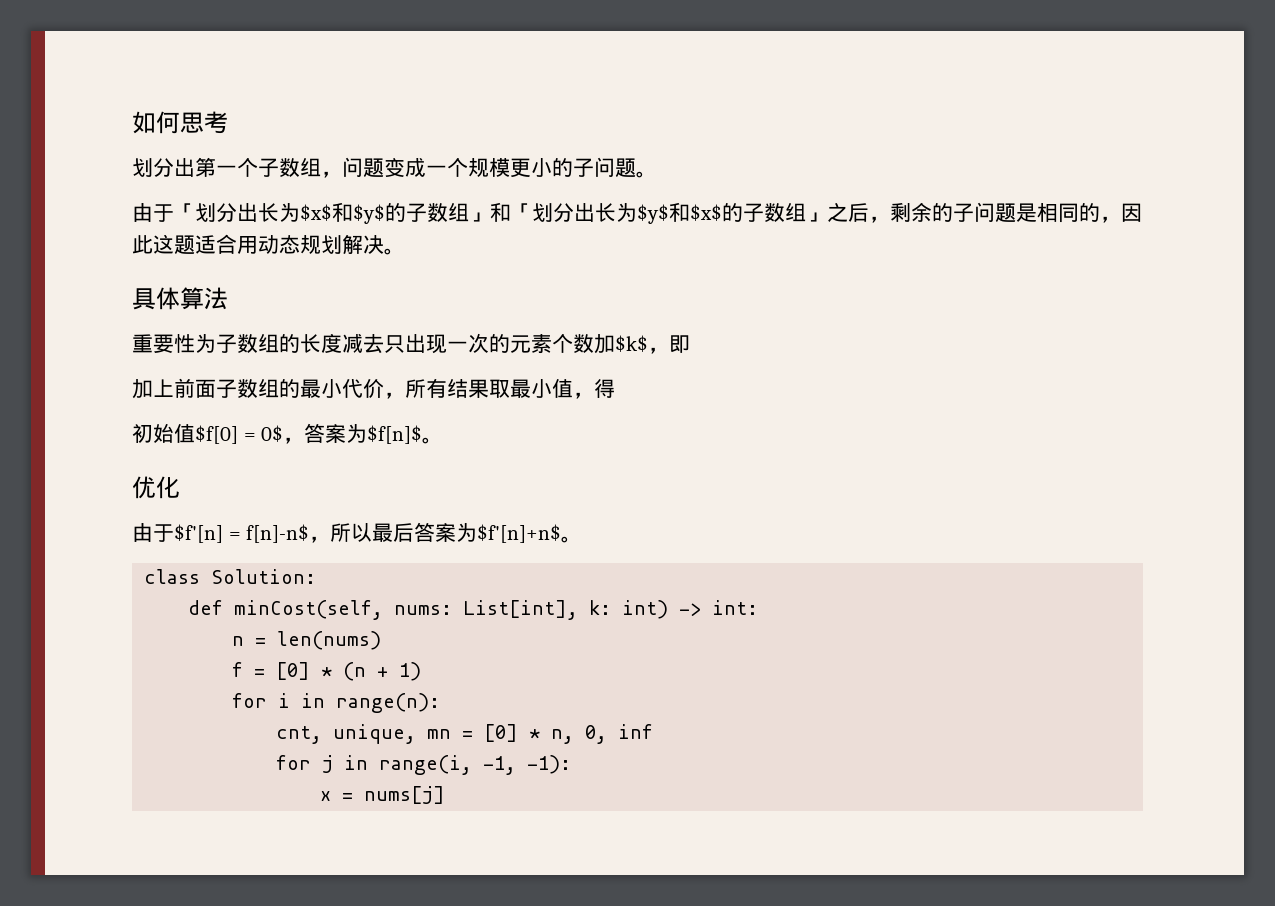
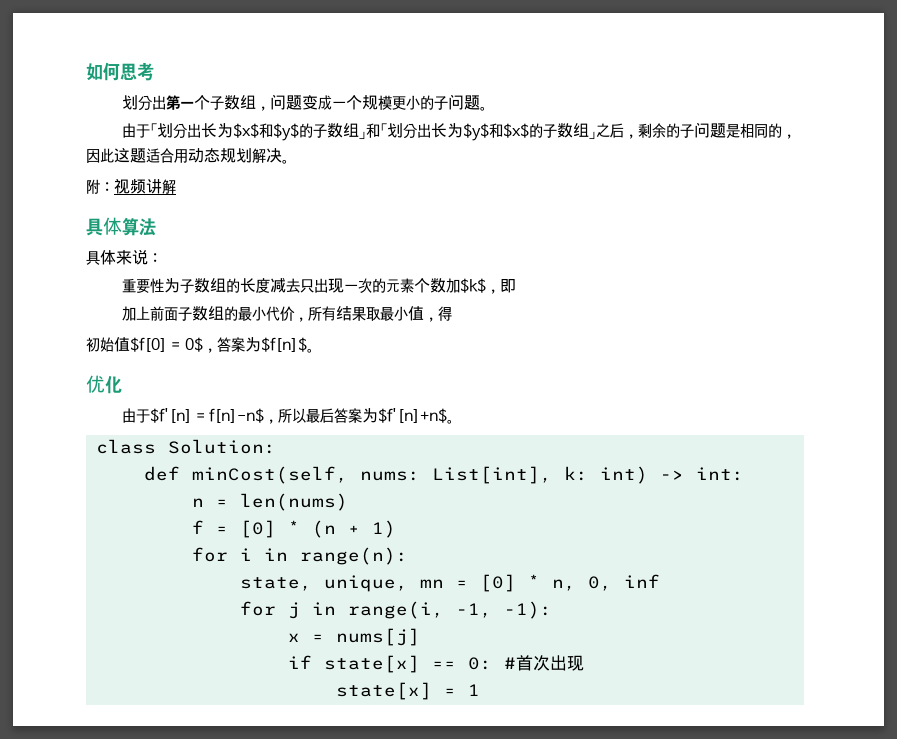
(405, 251) none -> [86,178,176,194] // 附：视频讲解
(228, 298) none -> [86,249,162,265] // 具体来说：
[276,726,323,744] cnt, -> [239,577,312,591] state,
(446, 795) none -> [287,655,584,673] [335,682,480,700] // if state[x] == 0: #首次出现 // state[x] = 1

